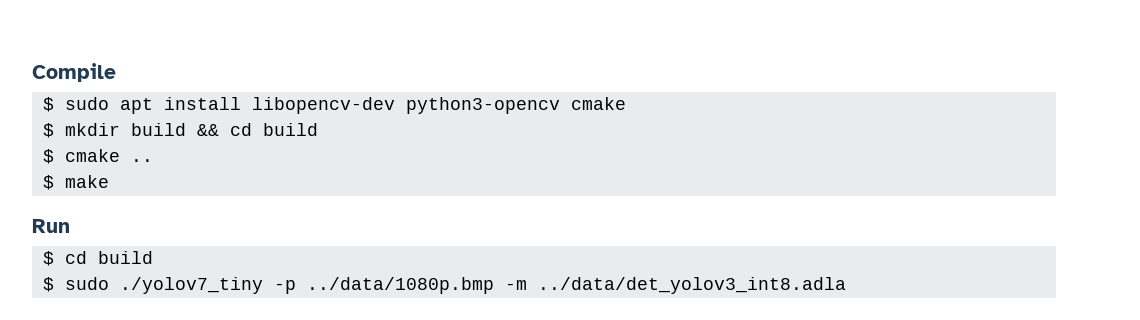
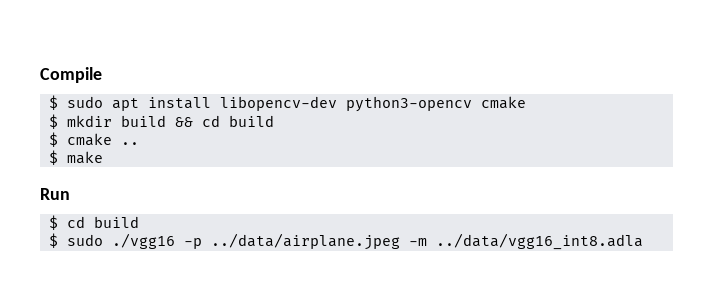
[119,277,846,294] ./yolov7_tiny -p ../data/1080p.bmp -m ../data/det_yolov3_int8.adla -> [112,233,644,250] ./vgg16 -p ../data/airplane.jpeg -m ../data/vgg16_int8.adla

